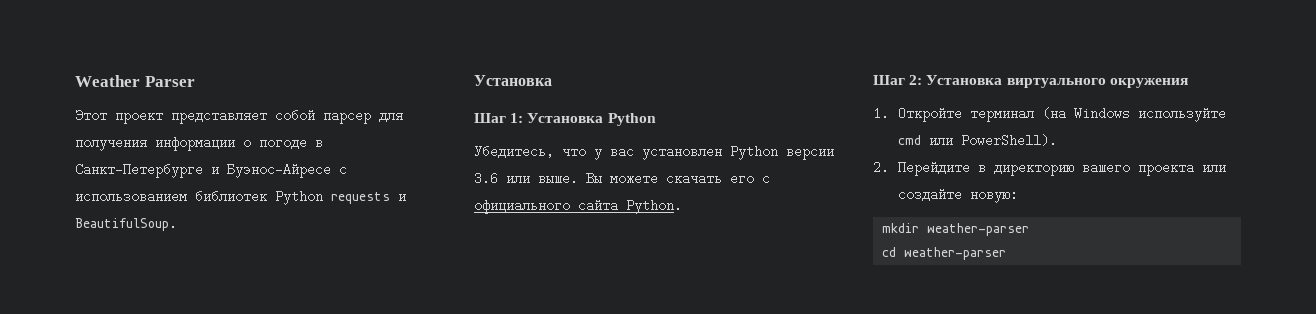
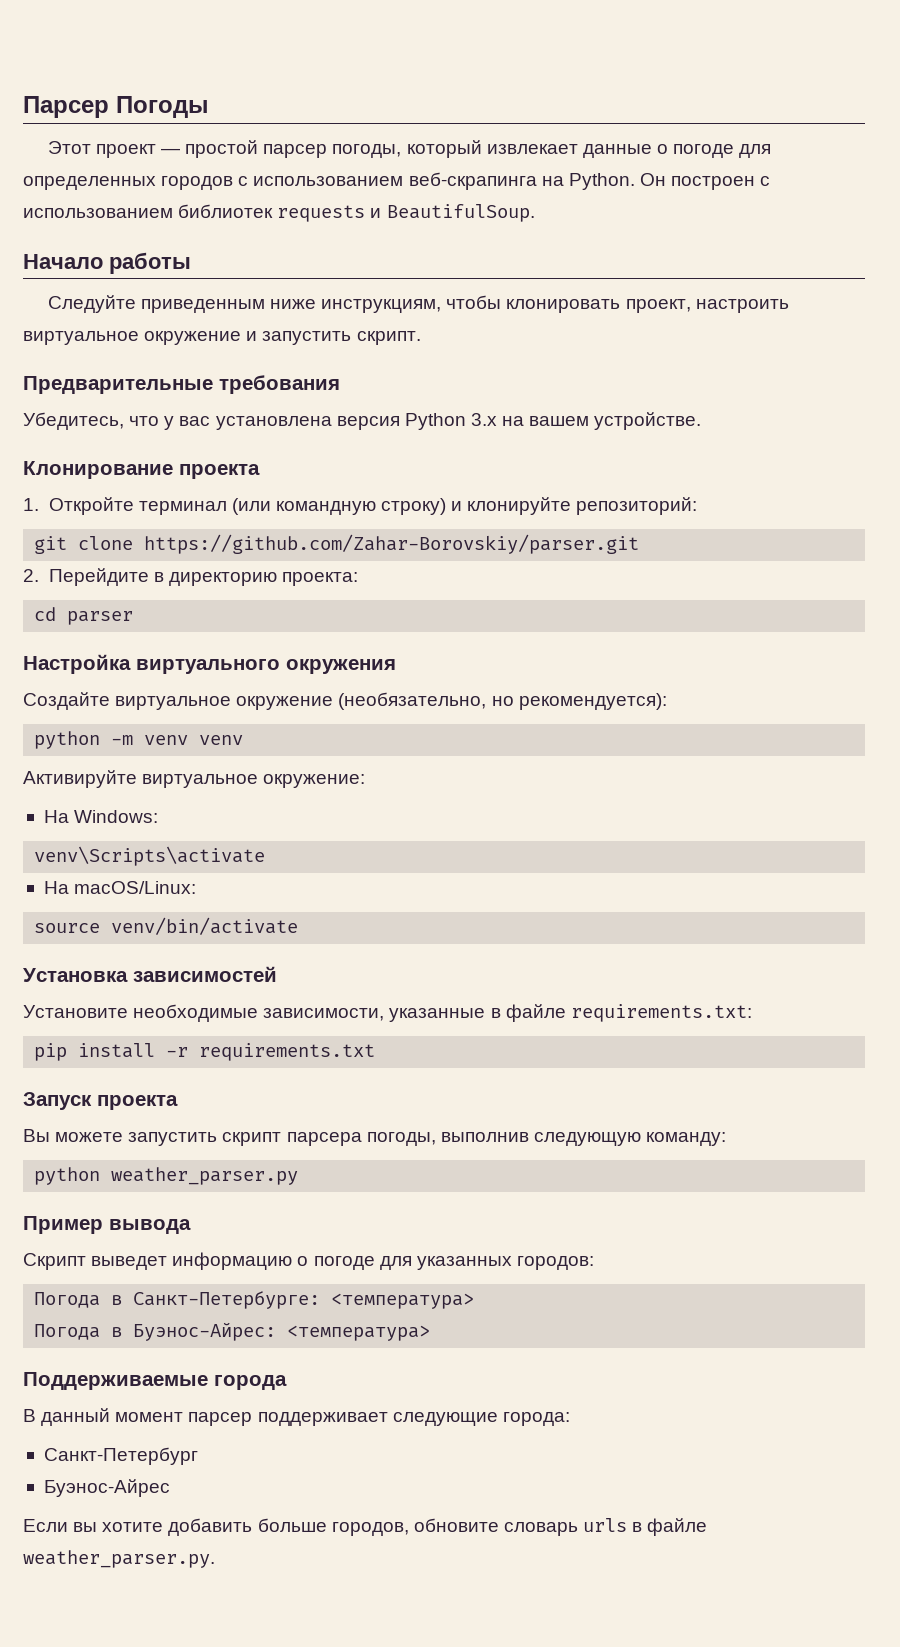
[75,75,195,87] Weather Parser -> [23,96,209,118] Парсер Погоды
[171,107,403,124] [75,134,323,151] [75,161,331,178] представляет собой парсер для получения информации о погоде в Санкт-Петербурге и Буэнос-Айресе -> [161,140,772,158] [23,172,756,190] — простой парсер погоды, который извлекает данные о погоде для определенных городов с использованием веб-скрапинга на Python. Он построен
[275,190,323,205] Python -> (274, 211) none
[474,75,552,86] [474,113,656,126] [474,143,834,160] [474,170,770,186] [474,197,682,214] [873,75,1188,88] [873,105,1227,122] [898,132,1058,148] [873,159,1227,176] [898,186,1019,203] [882,223,1030,236] [882,247,1007,260] Установка // Шаг 1: Установка Python // Убедитесь, что у вас установлен Python версии 3.6 или выше. Вы можете скачать его с официального сайта Python. // Шаг 2: Установка виртуального окружения // 1. Откройте терминал (на Windows используйте cmd или PowerShell). // 2. Перейдите в директорию вашего проекта или создайте новую: // mkdir weather-parser // cd weather-parser -> [23,252,191,274] [47,295,789,313] [23,331,421,345] [23,375,340,394] [23,412,702,430] [23,461,260,479] [23,497,698,515] [34,534,640,554] [23,568,358,586] [34,607,134,625] [23,654,396,674] [23,692,667,710] [34,731,244,749] [23,770,366,788] [43,810,159,823] [34,846,266,866] [43,881,197,894] [34,917,299,935] [23,966,277,982] [23,1004,752,1022] [34,1043,376,1061] [23,1092,178,1110] [23,1129,727,1146] [34,1167,299,1185] [23,1216,191,1234] [23,1252,594,1270] [34,1291,475,1309] [34,1322,431,1341] [23,1372,287,1390] [23,1408,570,1426] [43,1447,198,1465] [43,1479,170,1497] [23,1518,708,1536] [23,1550,215,1568] Начало работы // Следуйте приведенным ниже инструкциям, чтобы клонировать проект, настроить виртуальное окружение и запустить скрипт. // Предварительные требования // Убедитесь, что у вас установлена версия Python 3.x на вашем устройстве. // Клонирование проекта // 1. Откройте терминал (или командную строку) и клонируйте репозиторий: // git clone https://github.com/Zahar-Borovskiy/parser.git // 2. Перейдите в директорию проекта: // cd parser // Настройка виртуального окружения // Создайте виртуальное окружение (необязательно, но рекомендуется): // python -m venv venv // Активируйте виртуальное окружение: // На Windows: // venv\Scripts\activate // На macOS/Linux: // source venv/bin/activate // Установка зависимостей // Установите необходимые зависимости, указанные в файле requirements.txt: // pip install -r requirements.txt // Запуск проекта // Вы можете запустить скрипт парсера погоды, выполнив следующую команду: // python weather_parser.py // Пример вывода // Скрипт выведет информацию о погоде для указанных городов: // Погода в Санкт-Петербурге: <температура> // Погода в Буэнос-Айрес: <температура> // Поддерживаемые города // В данный момент парсер поддерживает следующие города: // Санкт-Петербург // Буэнос-Айрес // Если вы хотите добавить больше городов, обновите словарь urls в файле weather_parser.py.

